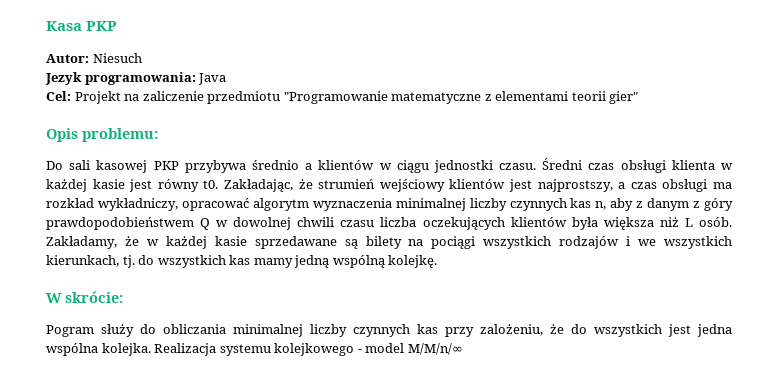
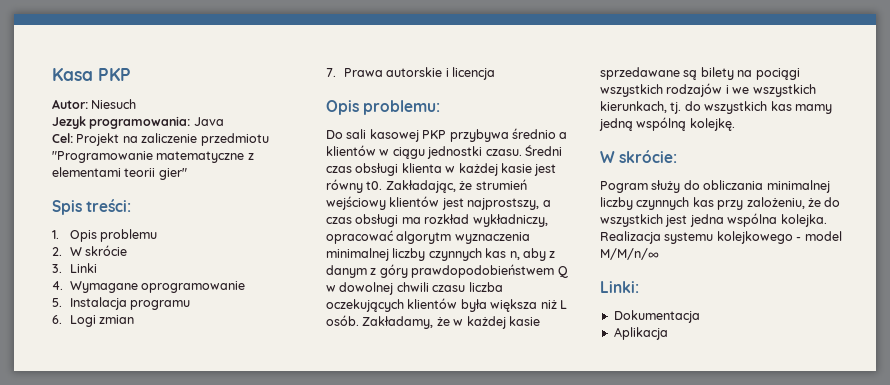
(639, 97) none -> [52,199,132,215] [52,229,158,242] [52,245,128,256] [52,263,98,273] [52,281,246,293] [52,297,191,310] [52,315,135,327] [326,67,496,80] // Spis treści: // 1. Opis problemu // 2. W skrócie // 3. Linki // 4. Wymagane oprogramowanie // 5. Instalacja programu // 6. Logi zmian // 7. Prawa autorskie i licencja
(463, 349) none -> [600,281,639,293] [613,310,700,323] [613,327,668,340] // Linki: // Dokumentacja // Aplikacja

